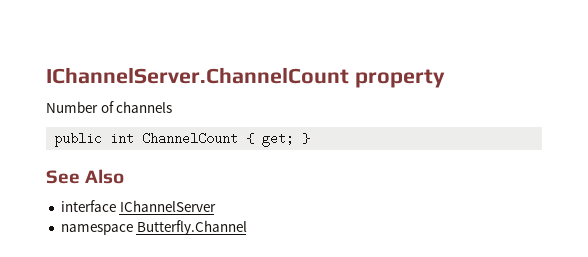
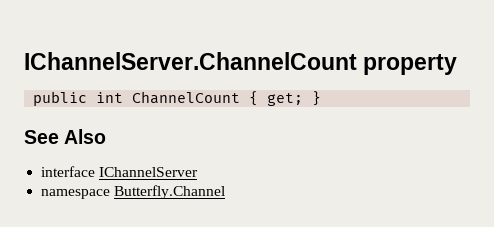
[46,101,173,113] // Number of channels -> (458, 64) none

